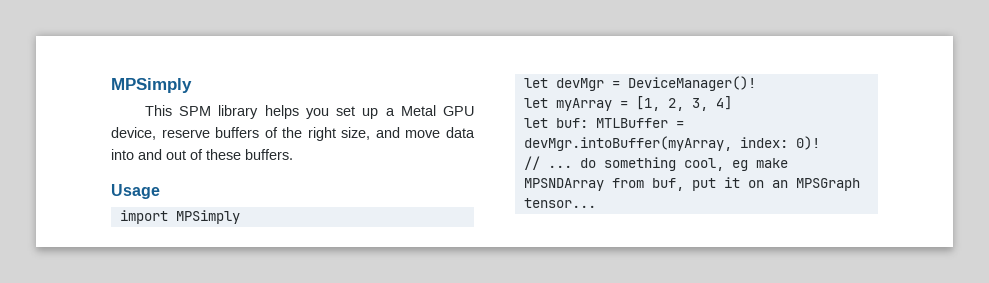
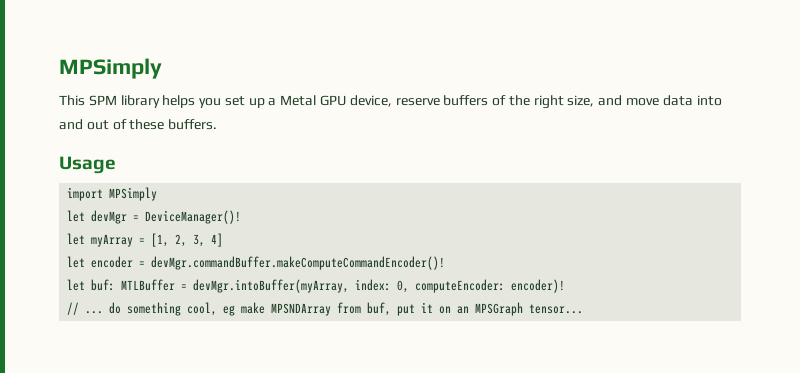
(732, 103) none -> [67,256,446,270] // let encoder = devMgr.commandBuffer.makeComputeCommandEncoder()!
[795,136,820,150] 0)! -> [397,279,566,293] 0, computeEncoder: encoder)!

